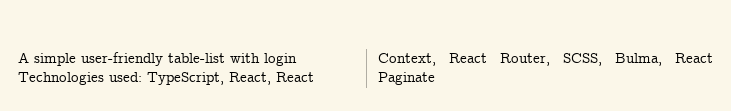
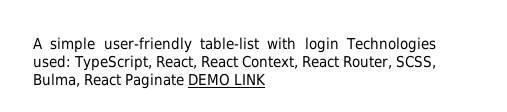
(435, 78) none -> [188,73,266,86] DEMO LINK

